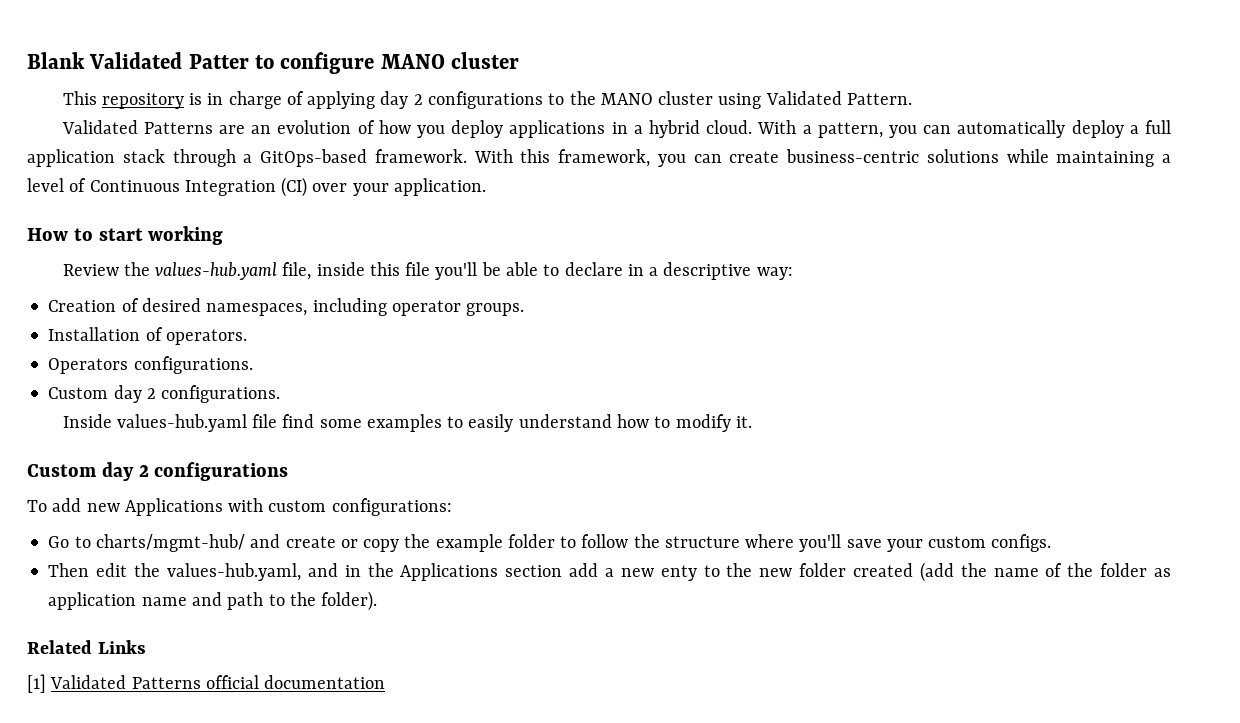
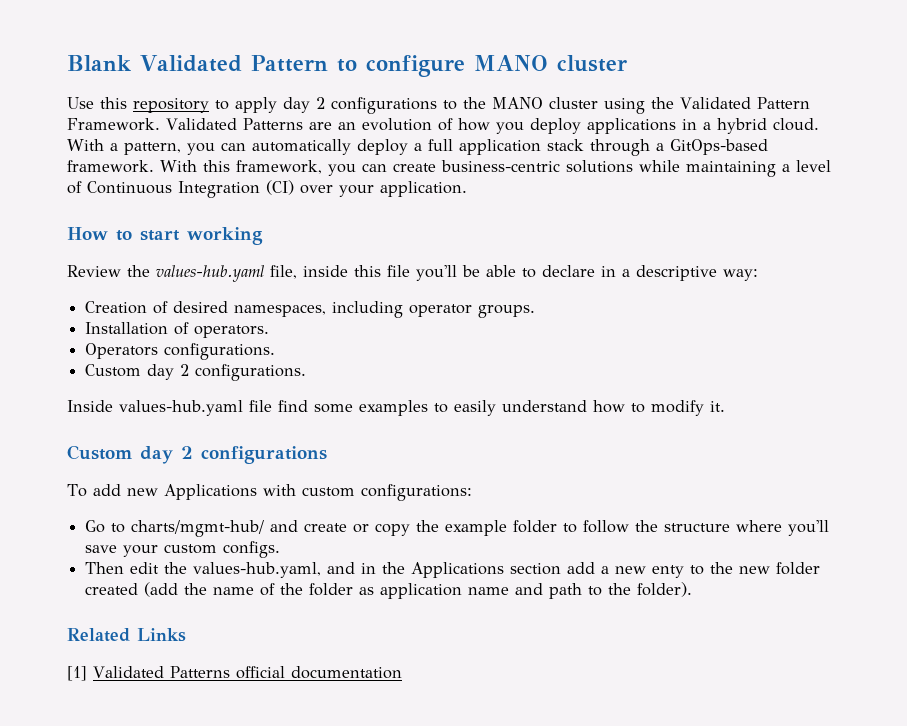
[188,54,249,69] Patter -> [250,55,328,72] Pattern
[62,91,376,109] This repository is in charge of applying -> [67,97,277,113] Use this repository to apply
[765,91,912,105] Validated Pattern. // -> [651,97,810,109] [67,118,160,131] the Validated Pattern Framework.

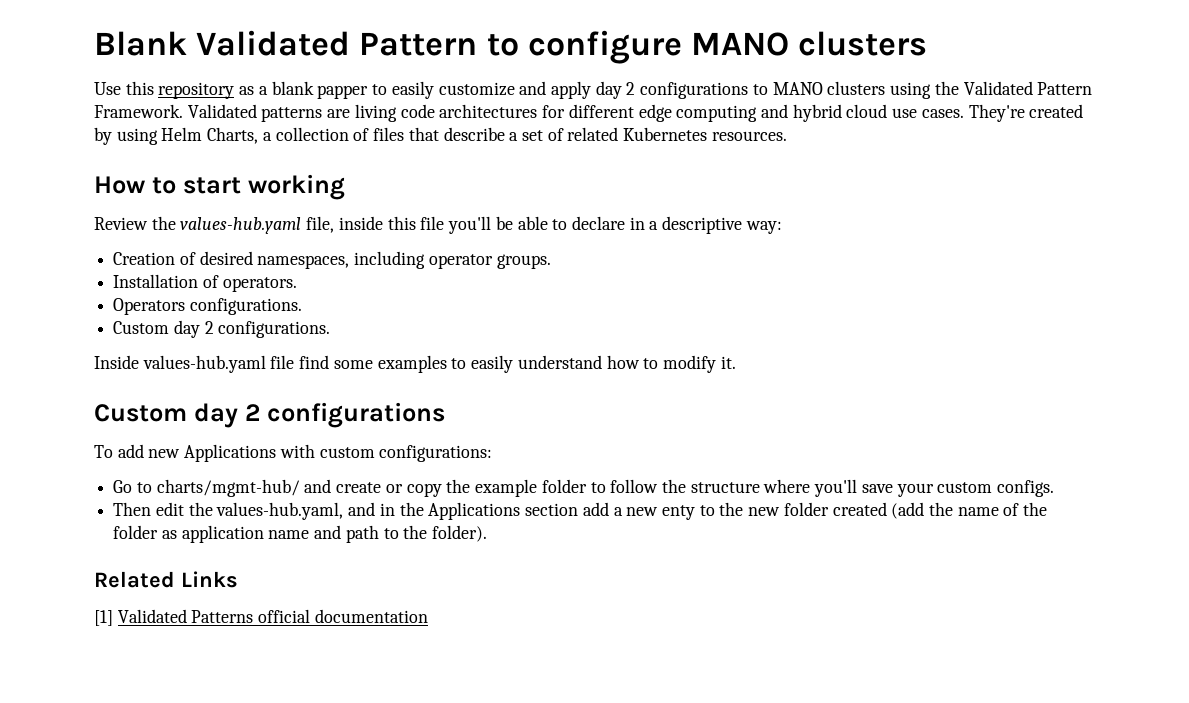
[556,55,627,72] cluster -> [798,31,928,56] clusters
[215,100,229,110] to -> [239,81,547,99] as a blank papper to easily customize and
[463,97,598,109] the MANO cluster -> [772,81,886,95] MANO clusters
[242,118,819,134] [67,139,768,156] [67,160,831,177] [67,180,467,198] Patterns are an evolution of how you deploy applications in a hybrid cloud. With a pattern, you can automatically deploy a full application stack through a GitOps-based framework. With this framework, you can create business-centric solutions while maintaining a level of Continuous Integration (CI) over your application. -> [261,104,1084,122] [94,127,787,145] patterns are living code architectures for different edge computing and hybrid cloud use cases. They're created by using Helm Charts, a collection of files that describe a set of related Kubernetes resources.

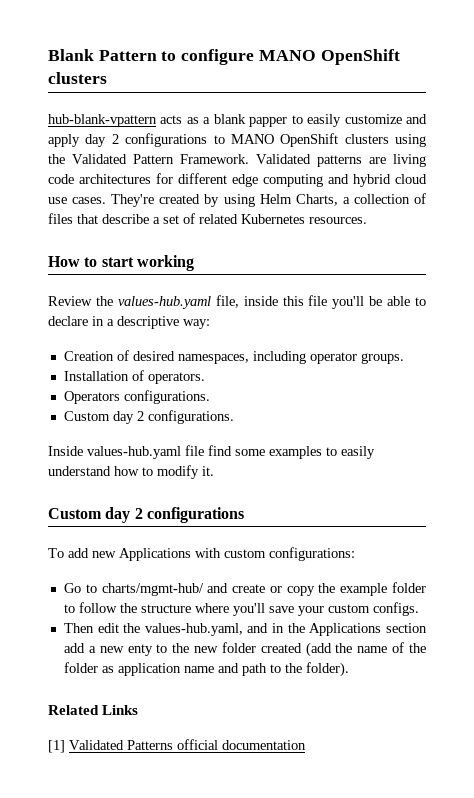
[196,30,351,56] Validated -> (94, 55) none
(789, 44) none -> [320,49,400,65] OpenShift
[94,81,235,99] Use this repository -> [48,114,183,127] hub-blank-vpattern acts
(823, 88) none -> [280,133,339,147] OpenShift

